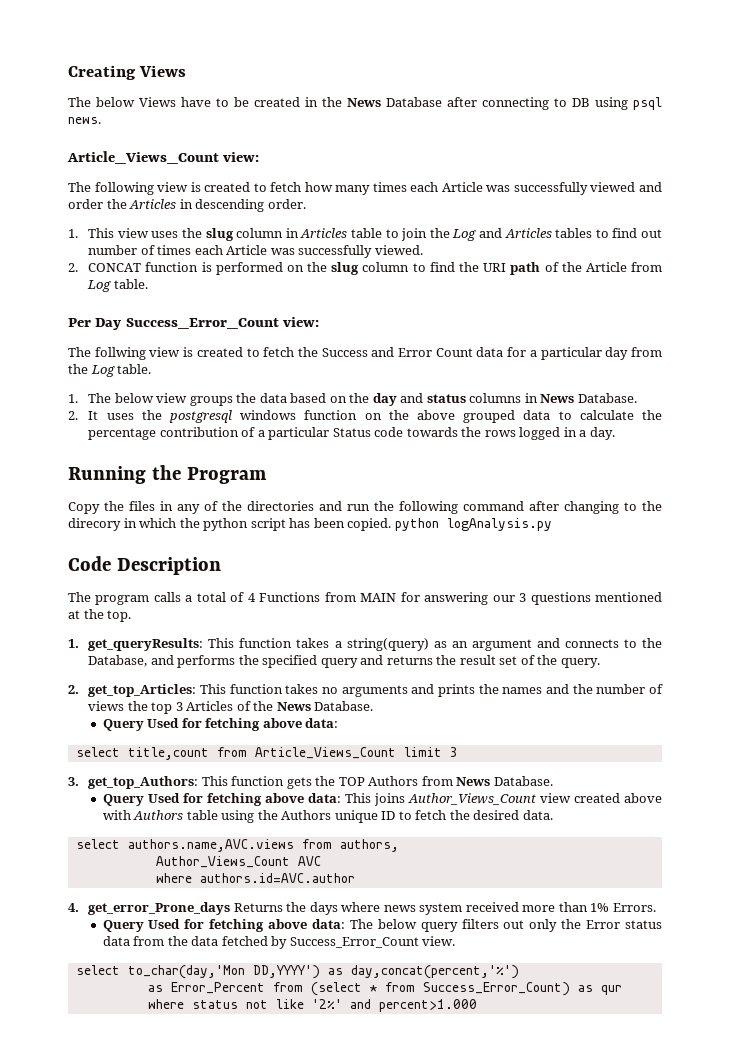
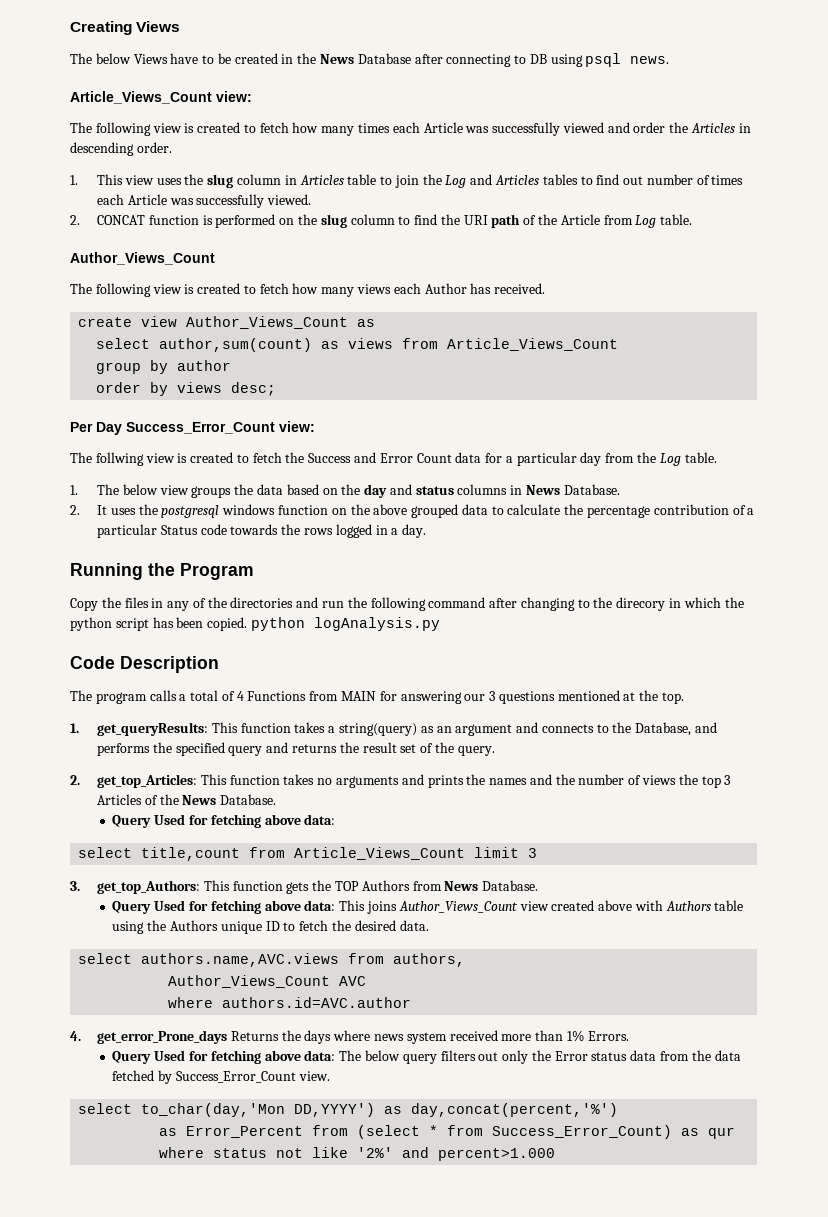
(148, 284) none -> [70,252,215,265] [70,283,546,297] [78,316,376,329] [96,338,619,352] [96,360,232,374] [96,382,277,396] // Author_Views_Count // The following view is created to fetch how many views each Author has received. // create view Author_Views_Count as // select author,sum(count) as views from Article_Views_Count // group by author // order by views desc;

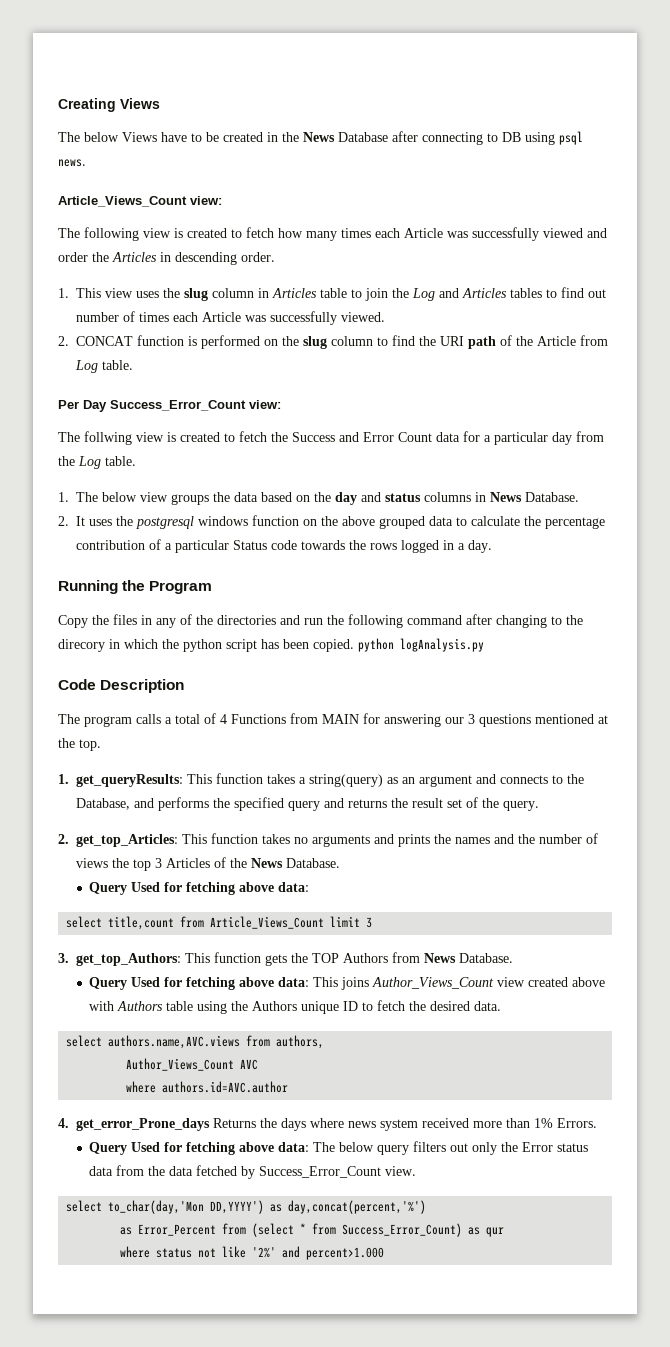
[70,252,215,265] [70,283,546,297] [78,316,376,329] [96,338,619,352] [96,360,232,374] [96,382,277,396] // Author_Views_Count // The following view is created to fetch how many views each Author has received. // create view Author_Views_Count as // select author,sum(count) as views from Article_Views_Count // group by author // order by views desc; -> (133, 365) none

